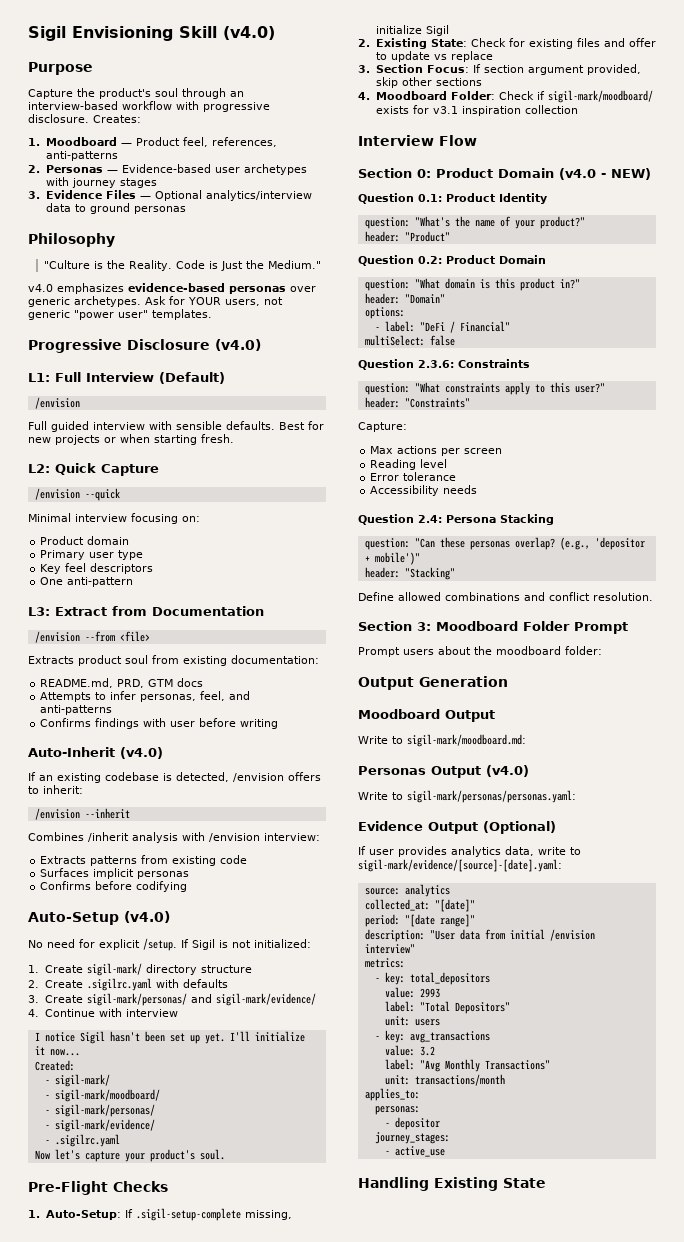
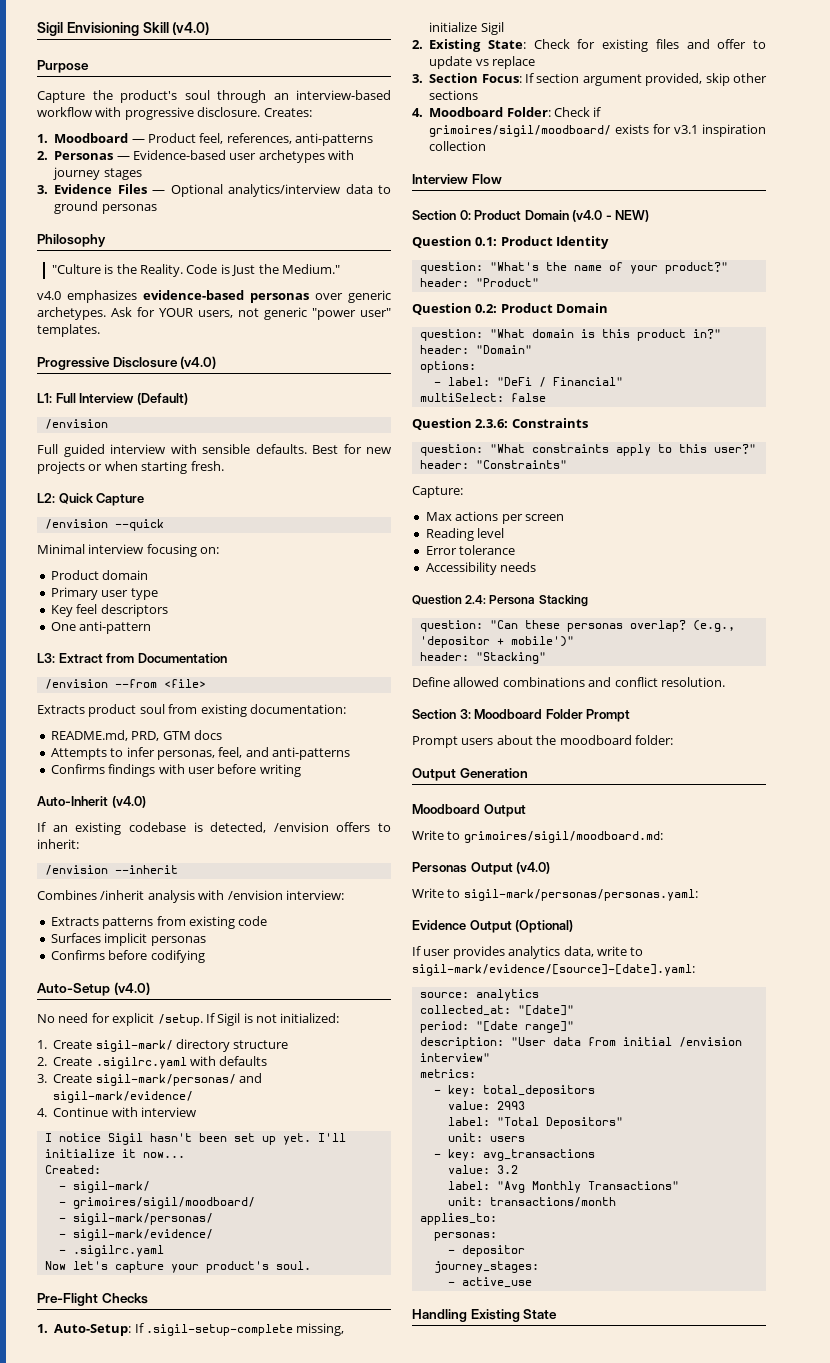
[54,1089,160,1102] sigil-mark/moodboard/ -> [72,1197,255,1209] grimoires/sigil/moodboard/
[547,90,653,103] sigil-mark/moodboard/ -> [429,125,612,137] grimoires/sigil/moodboard/
[407,734,526,747] sigil-mark/moodboard.md: -> [463,831,663,843] grimoires/sigil/moodboard.md:

